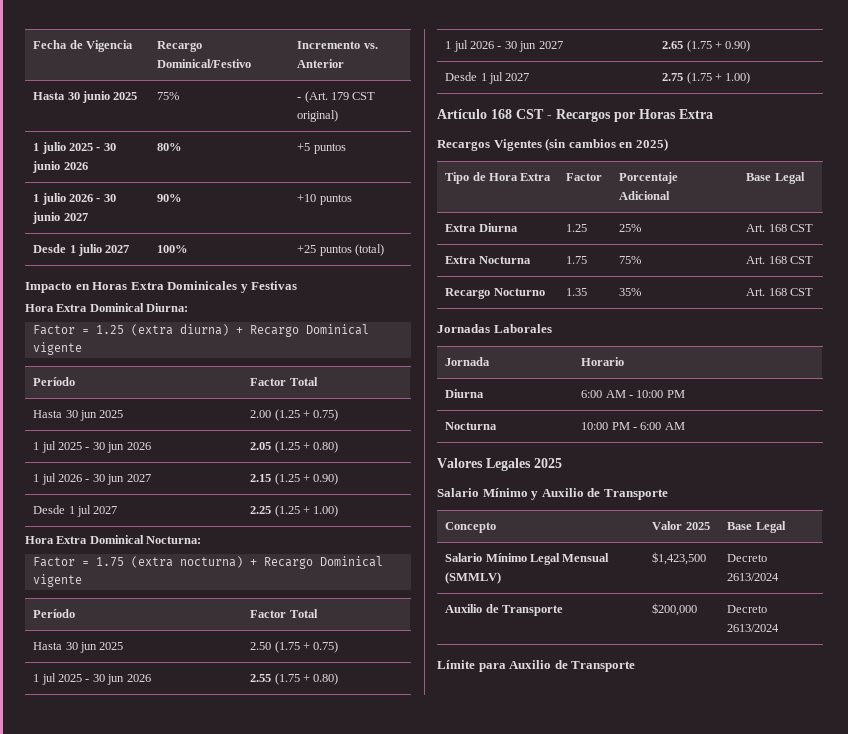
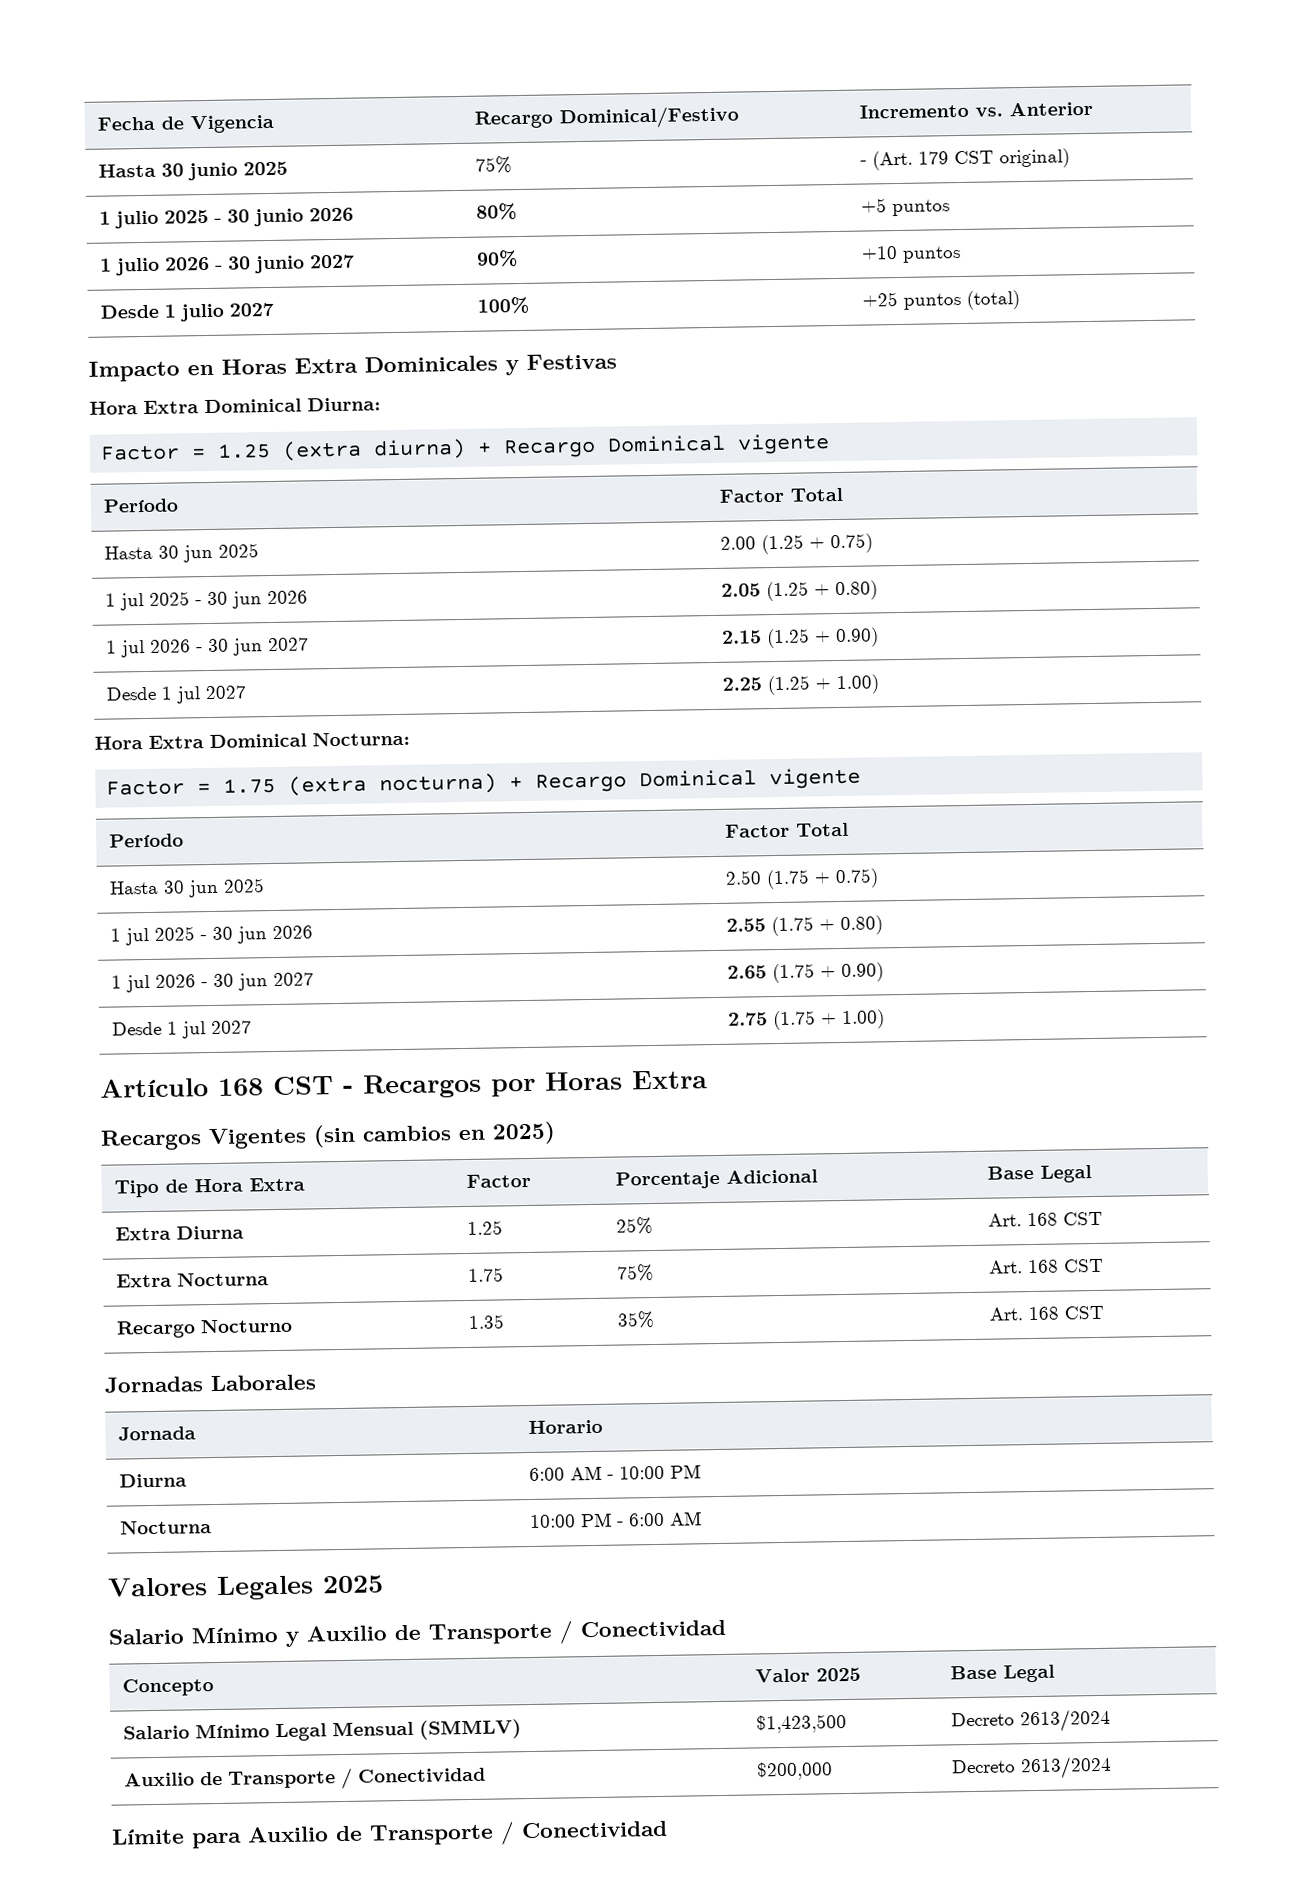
(668, 494) none -> [559,1619,726,1644] / Conectividad
(564, 610) none -> [341,1767,487,1790] / Conectividad
(636, 666) none -> [500,1820,668,1845] / Conectividad

